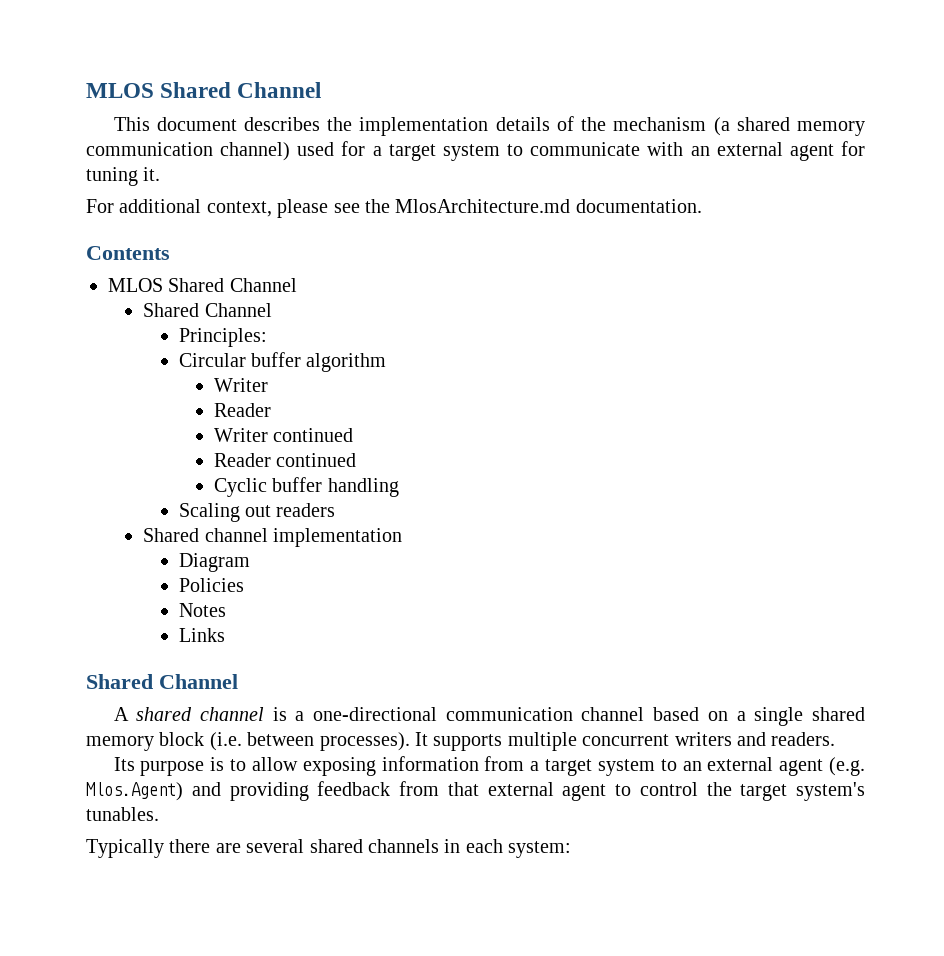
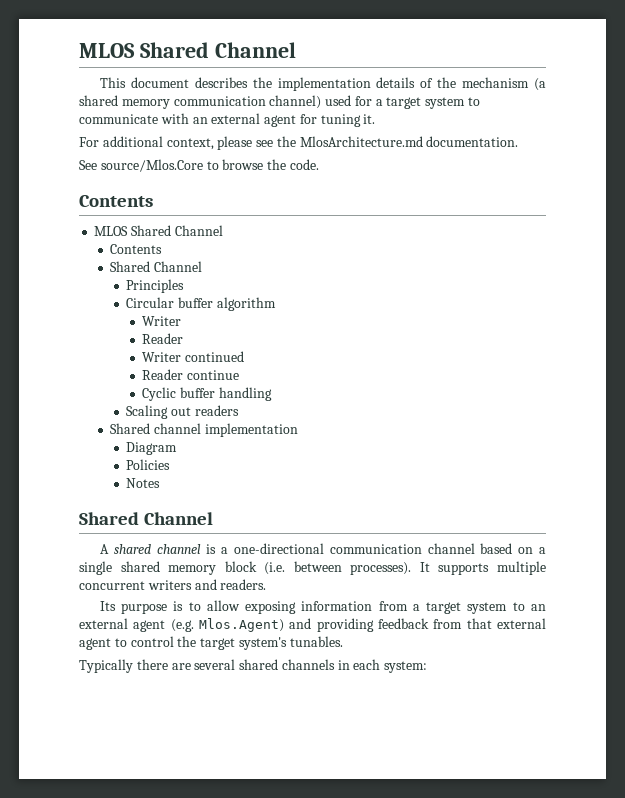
(702, 206) none -> [79,159,319,172] // See source/Mlos.Core to browse the code.
[143,303,272,317] [178,328,267,347] // Shared Channel // Principles: -> [110,244,163,254] [110,261,203,272] [126,279,185,293] // Contents // Shared Channel // Principles
[276,453,357,467] continued -> [187,370,240,380] continue
[178,628,225,642] // Links -> (161, 483) none

